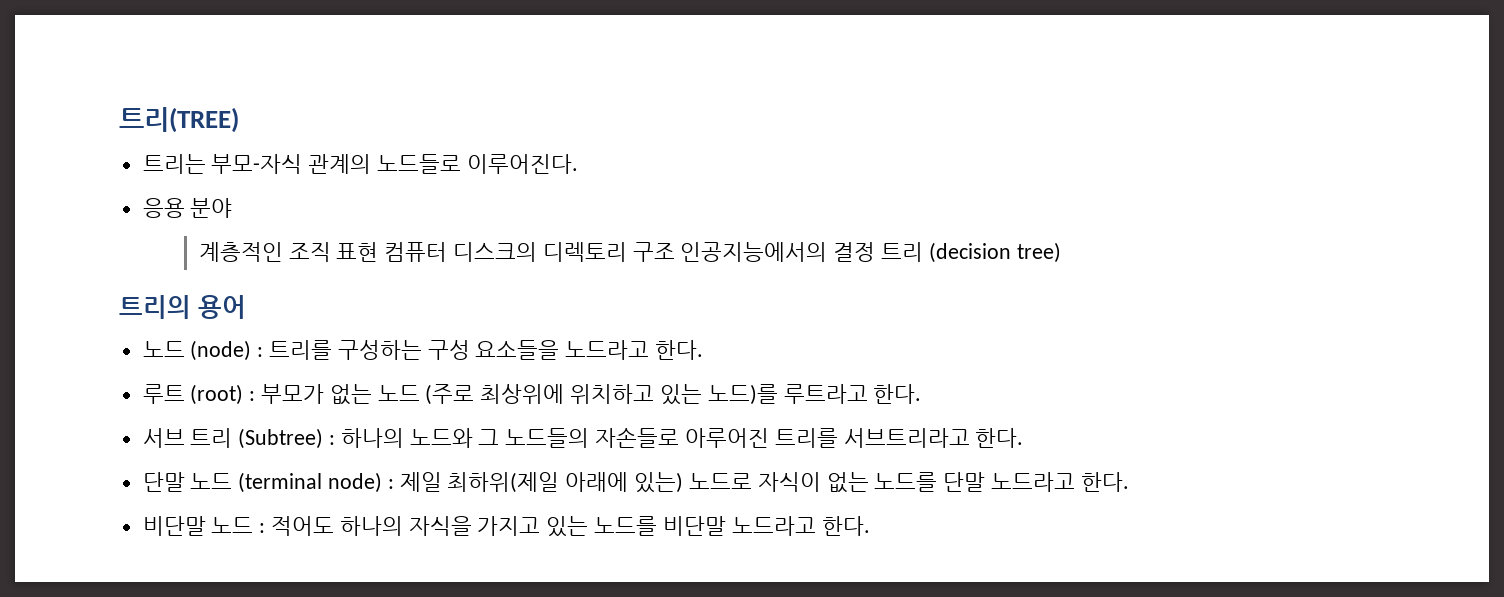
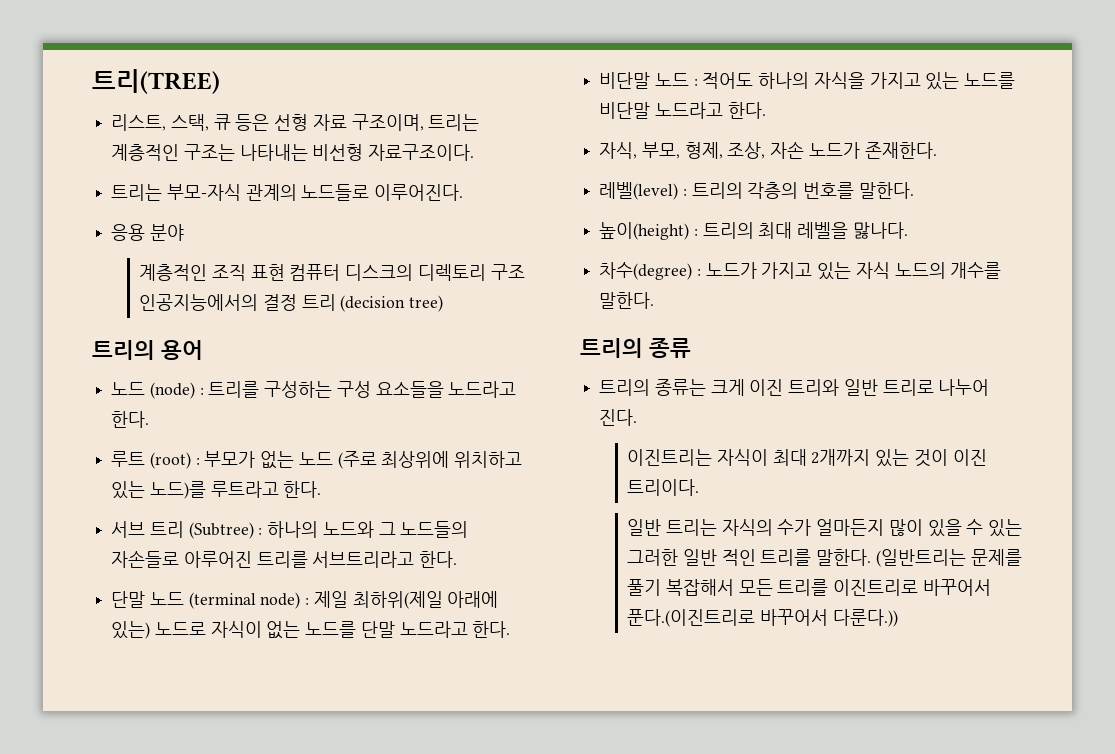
(239, 120) none -> [111,114,480,131] [111,144,475,161] // 리스트, 스택, 큐 등은 선형 자료 구조이며, 트리는 계층적인 구조는 나타내는 비선형 자료구조이다.
(870, 526) none -> [599,141,937,159] [599,182,914,200] [599,221,908,240] [599,262,1002,280] [599,292,655,309] [580,338,691,358] [599,379,990,396] [599,409,638,426] [627,449,987,467] [627,479,700,496] [627,519,1023,537] [627,549,1022,567] [627,579,991,596] [627,609,898,627] // 자식, 부모, 형제, 조상, 자손 노드가 존재한다. // 레벨(level) : 트리의 각층의 번호를 말한다. // 높이(height) : 트리의 최대 레벨을 맗나다. // 차수(degree) : 노드가 가지고 있는 자식 노드의 개수를 말한다. // 트리의 종류 // 트리의 종류는 크게 이진 트리와 일반 트리로 나누어 진다. // 이진트리는 자식이 최대 2개까지 있는 것이 이진 트리이다. // 일반 트리는 자식의 수가 얼마든지 많이 있을 수 있는 그러한 일반 적인 트리를 말한다. (일반트리는 문제를 풀기 복잡해서 모든 트리를 이진트리로 바꾸어서 푼다.(이진트리로 바꾸어서 다룬다.))

